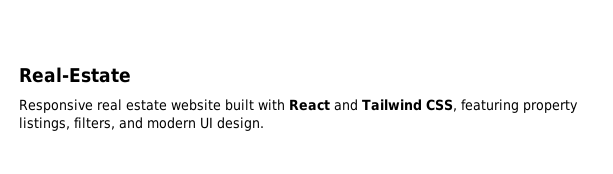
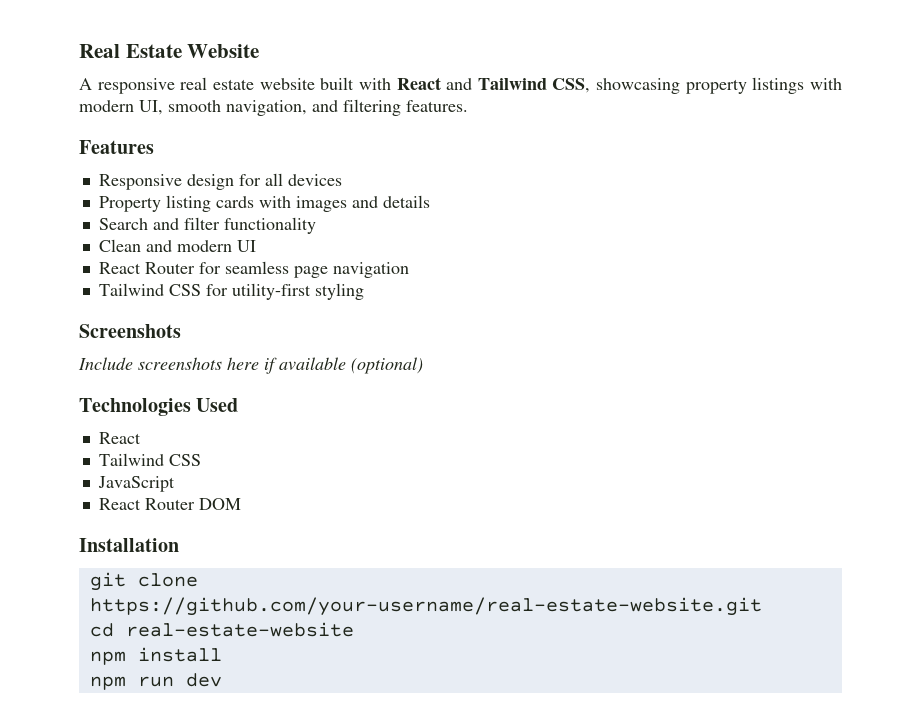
[19,67,131,83] [19,99,93,113] Real-Estate // Responsive -> [79,44,260,58] [79,78,175,94] Real Estate Website // A responsive
[460,99,578,113] [19,117,264,131] featuring property listings, filters, and modern UI design. -> [596,77,842,94] [79,99,468,116] [79,140,154,154] [98,173,342,190] [98,195,430,212] [98,217,316,234] [98,239,256,252] [98,261,409,278] [98,283,364,300] [79,324,181,338] [78,357,423,374] [79,398,239,416] [98,432,141,444] [98,453,201,466] [97,476,175,492] [98,498,241,510] [79,538,179,552] [89,572,198,591] [89,597,762,616] [89,622,354,637] [89,647,222,665] [89,673,222,690] showcasing property listings with modern UI, smooth navigation, and filtering features. // Features // Responsive design for all devices // Property listing cards with images and details // Search and filter functionality // Clean and modern UI // React Router for seamless page navigation // Tailwind CSS for utility-first styling // Screenshots // Include screenshots here if available (optional) // Technologies Used // React // Tailwind CSS // JavaScript // React Router DOM // Installation // git clone https://github.com/your-username/real-estate-website.git // cd real-estate-website // npm install // npm run dev

